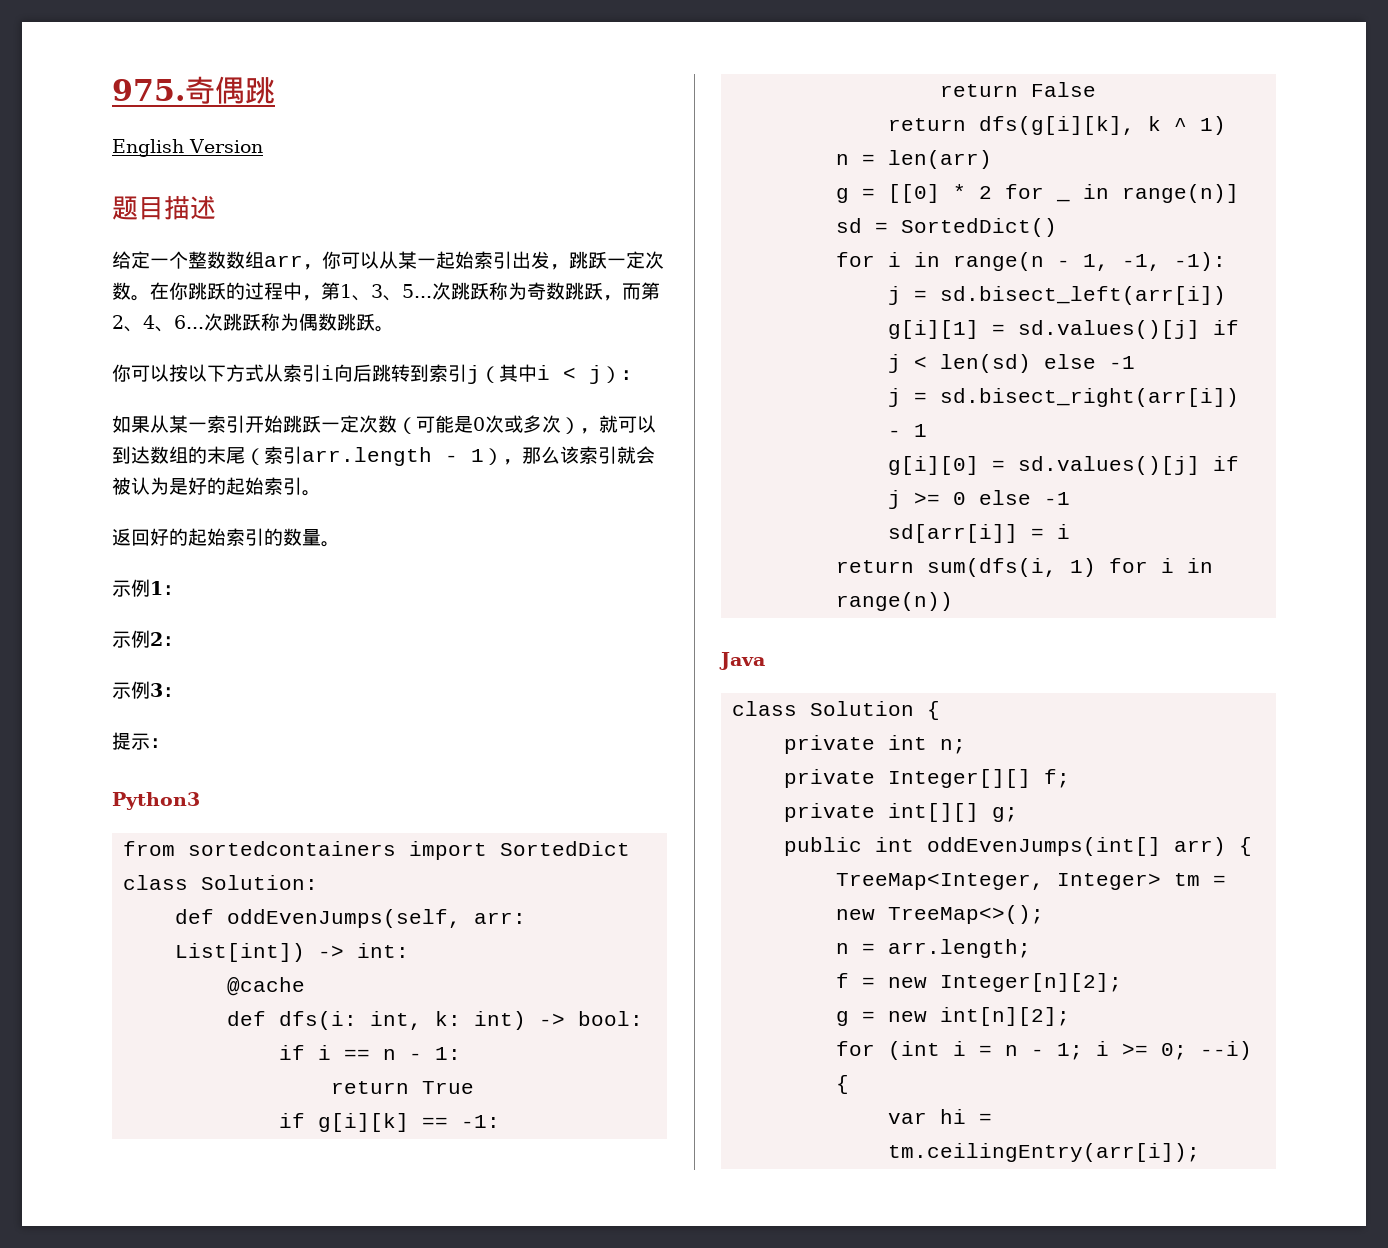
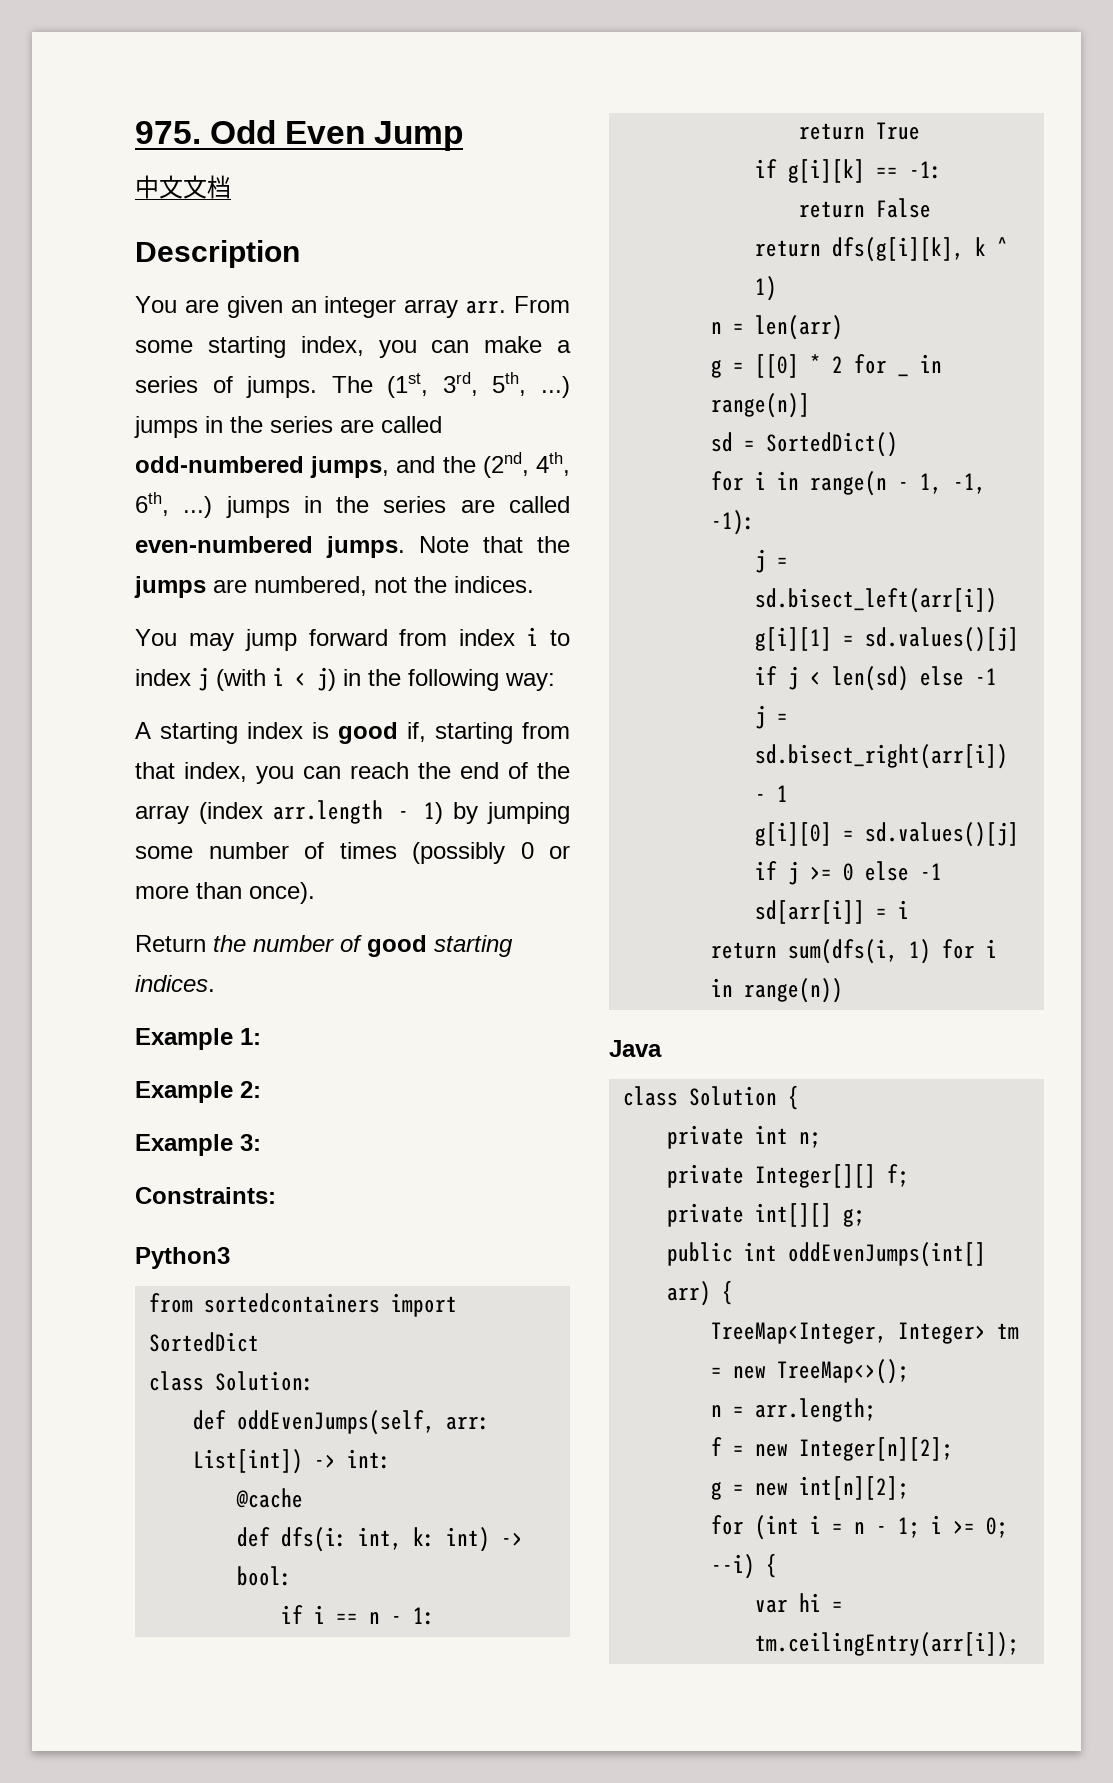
[185,76,275,104] [112,139,263,157] [112,195,216,220] [112,251,664,270] [112,282,660,301] [112,313,394,332] [112,364,640,384] [112,415,656,434] [112,446,655,466] [112,477,321,496] [112,528,340,547] [112,579,182,597] [112,630,182,648] [112,681,182,699] [112,732,169,750] 奇偶跳 // English Version // 题目描述 // 给定一个整数数组arr，你可以从某一起始索引出发，跳跃一定次数。在你跳跃的过程中，第1、3、5...次跳跃称为奇数跳跃，而第2、4、6...次跳跃称为偶数跳跃。 // 你可以按以下方式从索引i向后跳转到索引j（其中i < j）： // 如果从某一索引开始跳跃一定次数（可能是0次或多次），就可以到达数组的末尾（索引arr.length - 1），那么该索引就会被认为是好的起始索引。 // 返回好的起始索引的数量。 // 示例1： // 示例2： // 示例3： // 提示： -> [210,120,464,151] [135,175,231,199] [135,240,300,268] [135,296,570,318] [135,336,571,358] [135,372,570,398] [134,416,442,438] [135,452,570,478] [135,492,570,518] [135,536,570,558] [134,576,534,598] [135,627,570,651] [135,667,555,691] [135,722,570,744] [135,762,570,784] [135,800,570,824] [135,842,570,864] [135,882,315,904] [135,935,513,957] [135,975,215,992] [135,1028,261,1050] [135,1081,261,1103] [135,1134,261,1156] [135,1187,276,1204] Odd Even Jump // 中文文档 // Description // You are given an integer array arr. From some starting index, you can make a series of jumps. The (1st, 3rd, 5th, ...) jumps in the series are called odd-numbered jumps, and the (2nd, 4th, 6th, ...) jumps in the series are called even-numbered jumps. Note that the jumps are numbered, not the indices. // You may jump forward from index i to index j (with i < j) in the following way: // A starting index is good if, starting from that index, you can reach the end of the array (index arr.length - 1) by jumping some number of times (possibly 0 or more than once). // Return the number of good starting indices. // Example 1: // Example 2: // Example 3: // Constraints:

